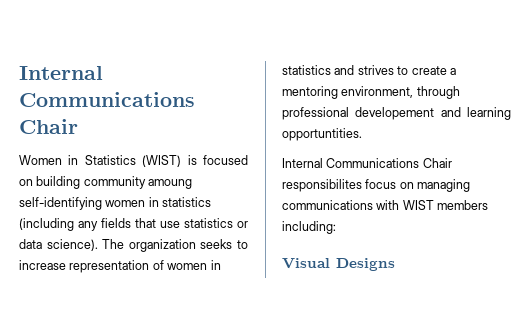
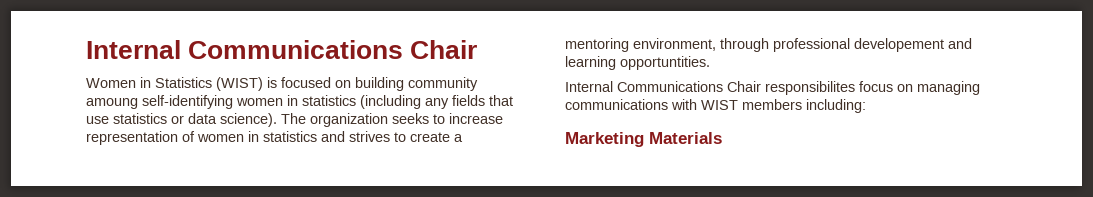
[282,258,395,271] Visual Designs -> [565,132,722,147] Marketing Materials

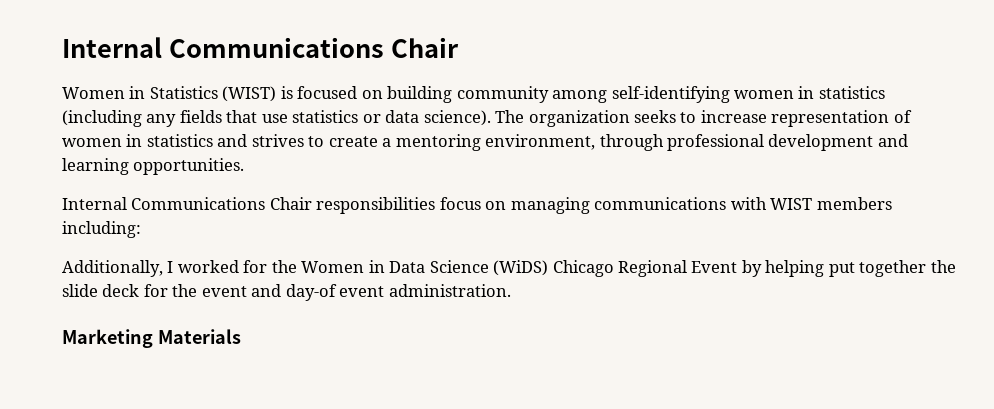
[86,98,138,109] amoung -> [552,90,608,103] among
[854,38,944,52] developement -> [768,134,874,151] development
[620,56,710,70] [565,81,855,95] opportuntities. // Internal Communications Chair responsibilites -> [133,158,245,175] [62,197,436,214] opportunities. // Internal Communications Chair responsibilities
(866, 106) none -> [62,260,956,277] [62,284,511,301] // Additionally, I worked for the Women in Data Science (WiDS) Chicago Regional Event by helping put together the slide deck for the event and day-of event administration.

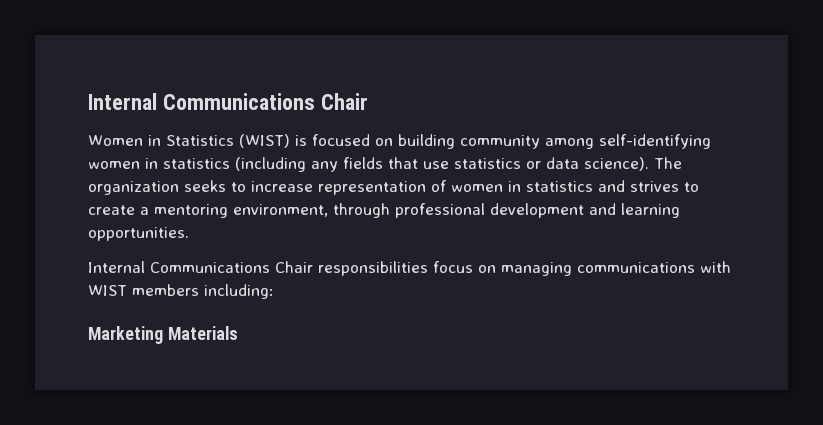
[62,260,956,277] [62,284,511,301] // Additionally, I worked for the Women in Data Science (WiDS) Chicago Regional Event by helping put together the slide deck for the event and day-of event administration. -> (274, 291) none

